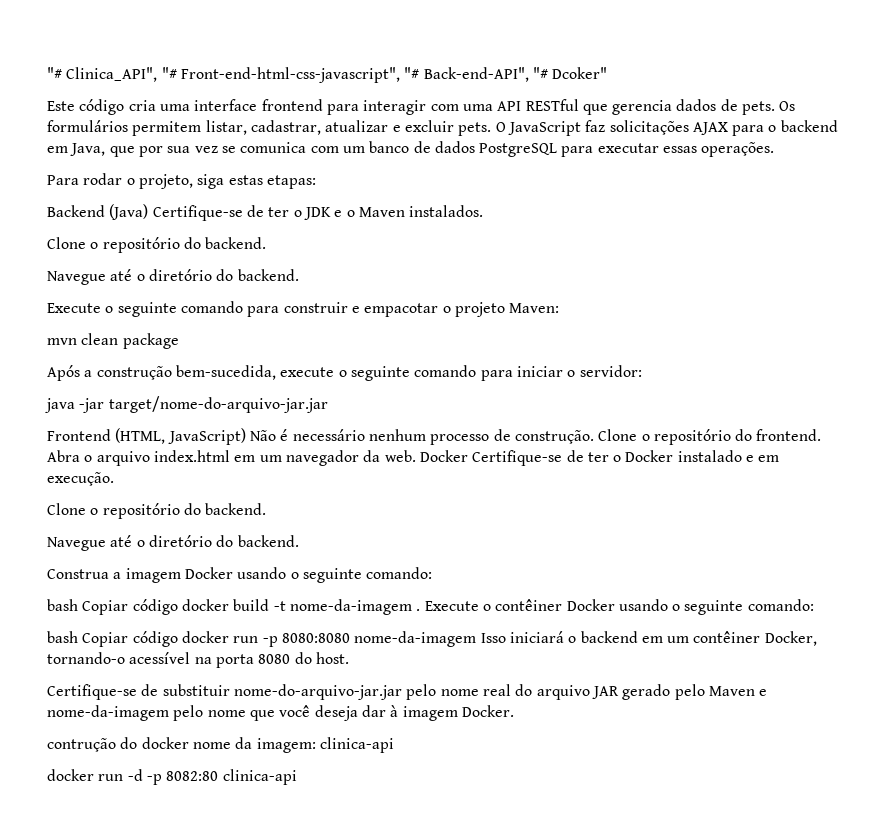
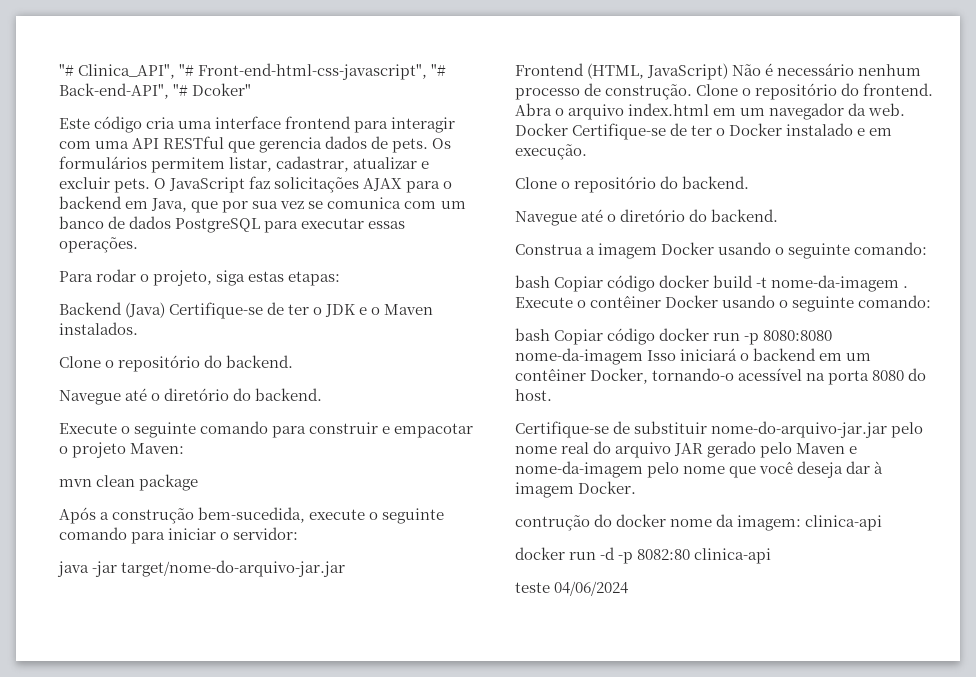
(297, 777) none -> [515,581,629,596] // teste 04/06/2024

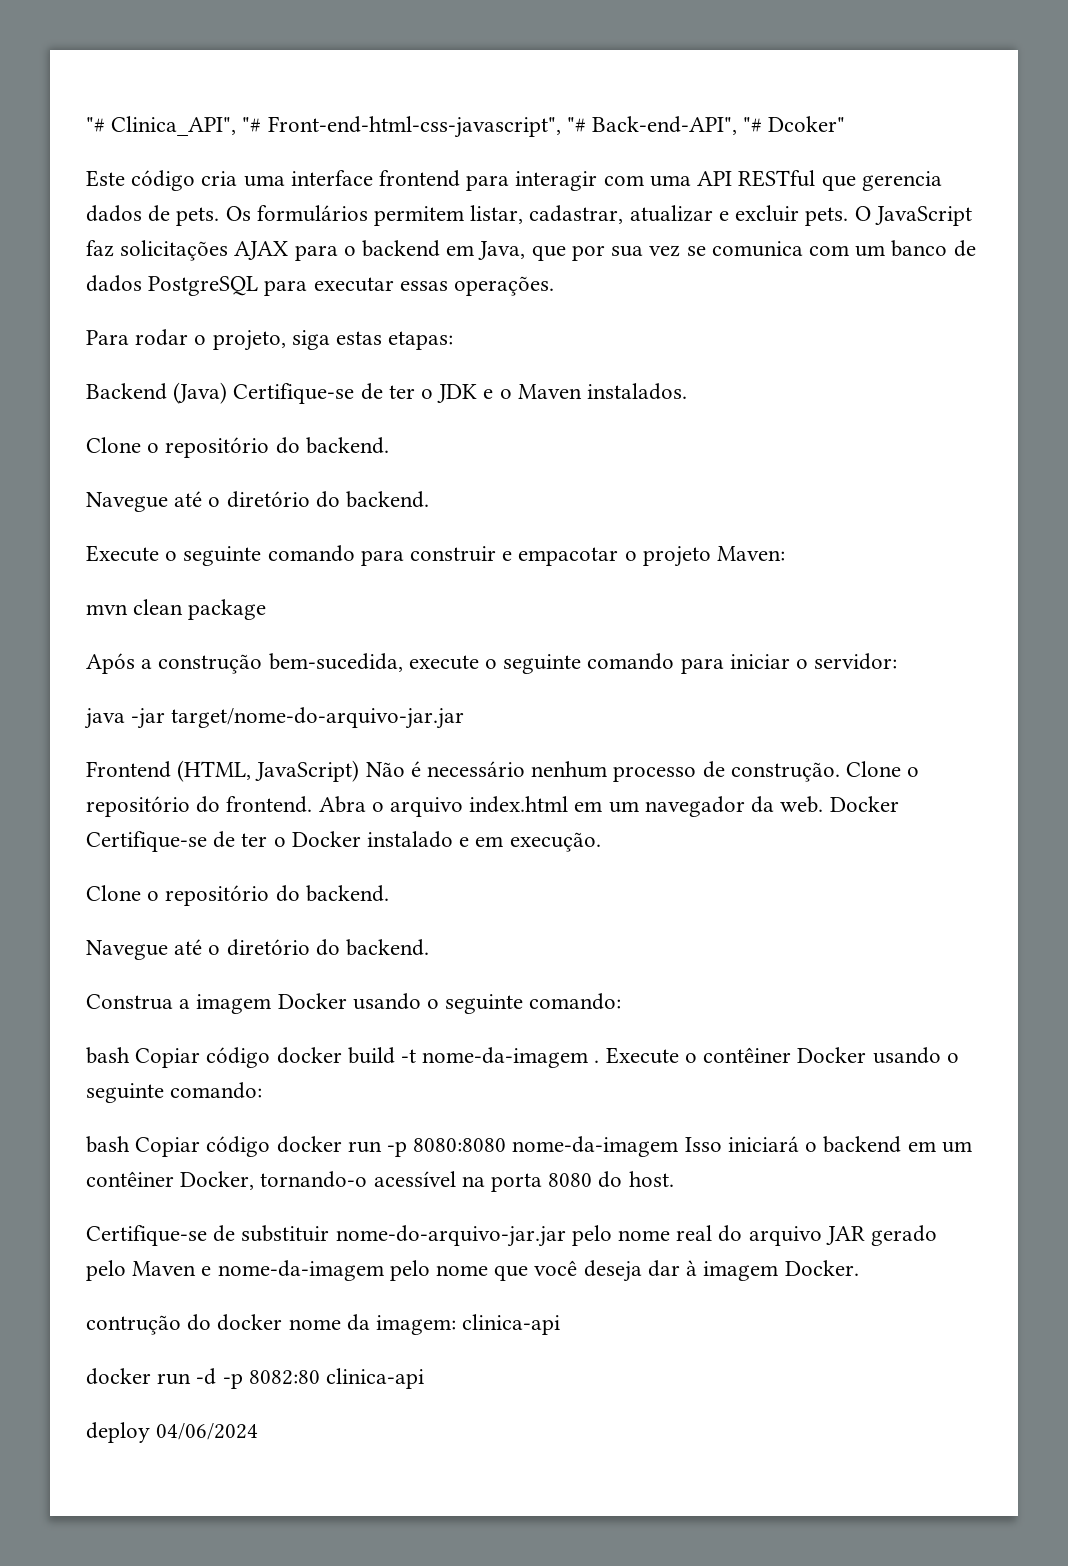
[515,582,550,593] teste -> [86,1422,150,1443] deploy

